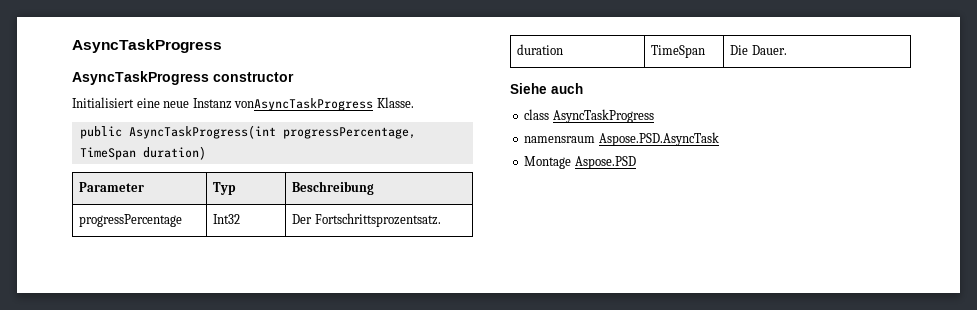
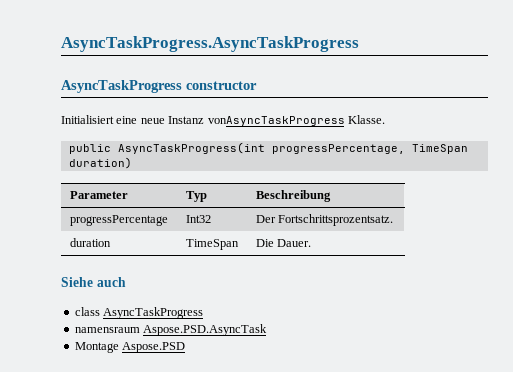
[72,39,222,53] AsyncTaskProgress -> [61,36,359,52] AsyncTaskProgress.AsyncTaskProgress

